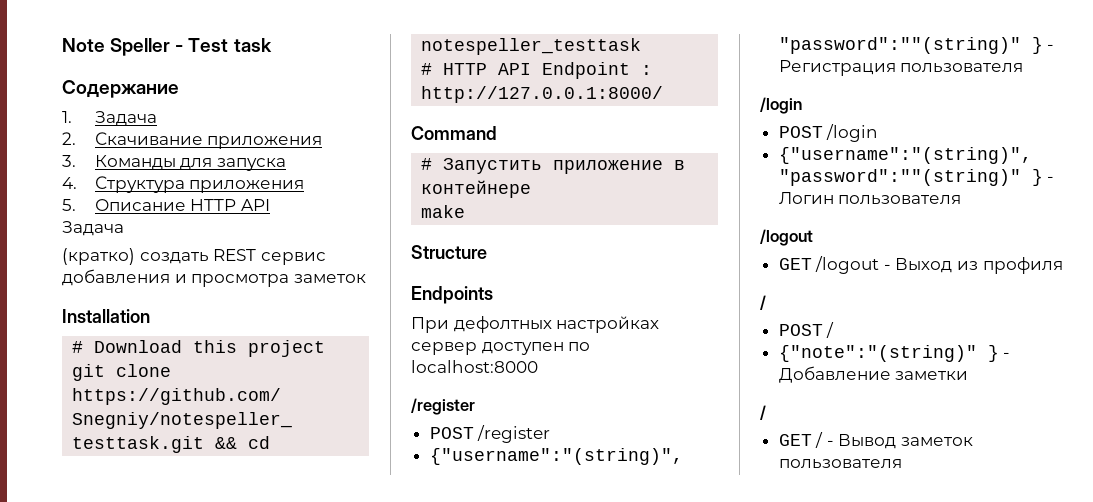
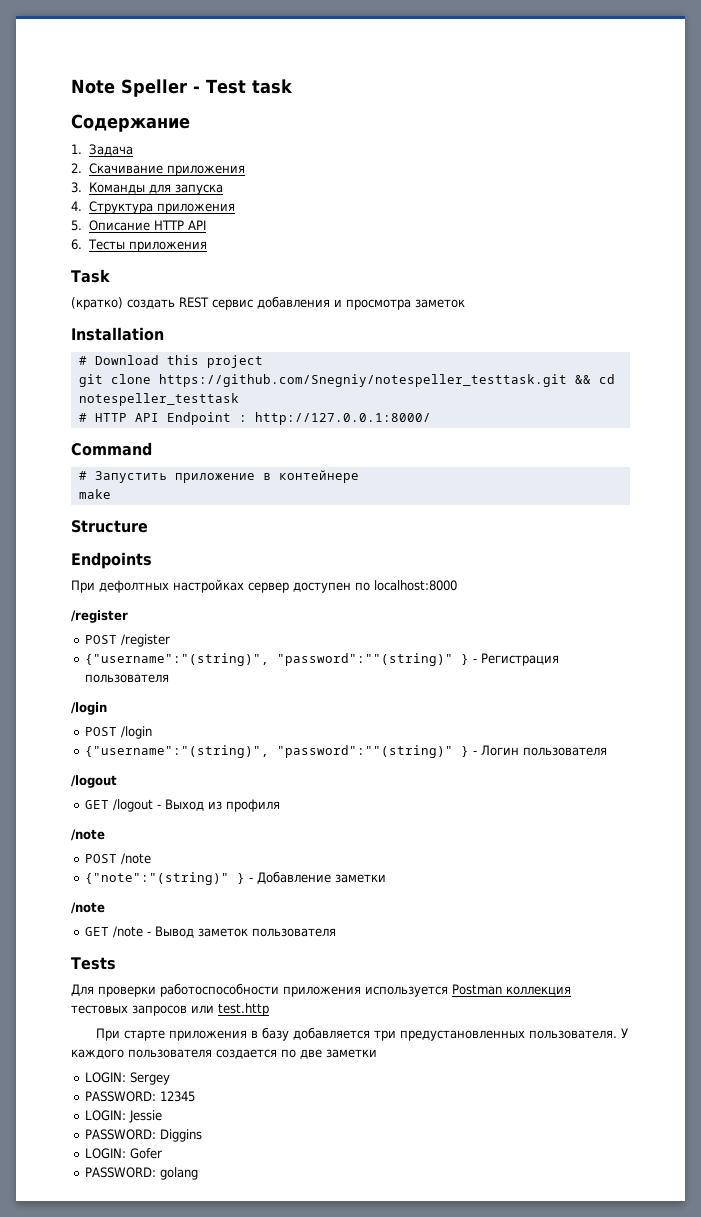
[62,221,124,236] Задача -> [71,239,207,252] [71,269,110,283] 6. Тесты приложения // Task
[760,295,766,310] [778,322,835,338] / // POST / -> [71,829,105,841] [84,853,151,865] /note // POST /note
[760,405,766,420] [778,432,824,448] / // GET / -> [71,902,105,914] [84,926,143,938] /note // GET /note
(902, 464) none -> [71,957,116,970] [71,983,571,997] [71,1003,269,1016] [95,1027,628,1041] [71,1049,377,1059] [84,1072,170,1085] [84,1091,195,1102] [84,1110,162,1123] [84,1129,202,1142] [84,1148,162,1159] [84,1167,198,1180] // Tests // Для проверки работоспособности приложения используется Postman коллекция тестовых запросов или test.http // При старте приложения в базу добавляется три предустановленных пользователя. У каждого пользователя создается по две заметки // LOGIN: Sergey // PASSWORD: 12345 // LOGIN: Jessie // PASSWORD: Diggins // LOGIN: Gofer // PASSWORD: golang

